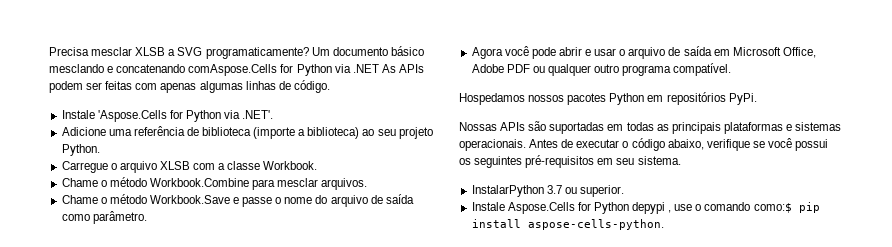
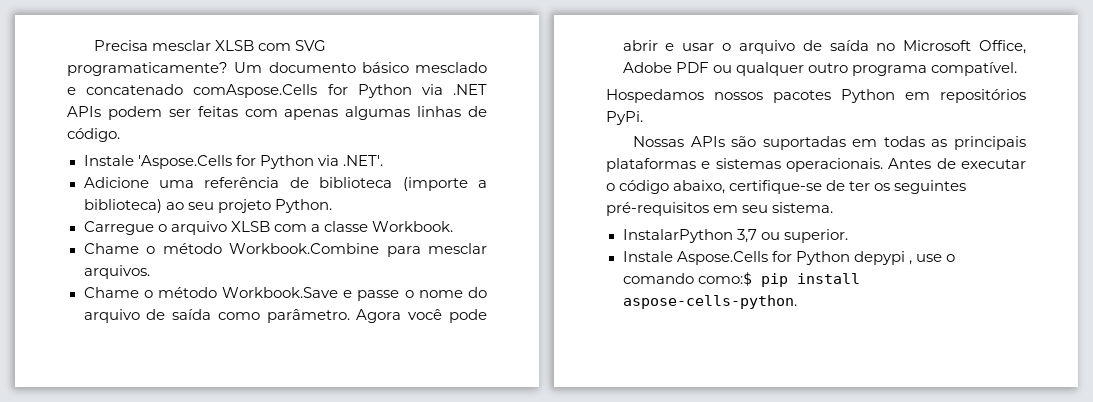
[168,49,176,56] a -> [258,43,292,51] com
[49,64,186,73] mesclando e concatenando -> [415,62,487,73] [67,84,184,95] mesclado e concatenado
[381,64,396,73] As -> (488, 89) none
(147, 217) // -> (350, 316) none
[713,49,730,56] em -> [876,43,896,51] no
[706,138,829,151] verifique se você possui -> [729,180,871,194] certifique-se de ter
[546,185,562,194] 3.7 -> [736,229,757,243] 3,7

